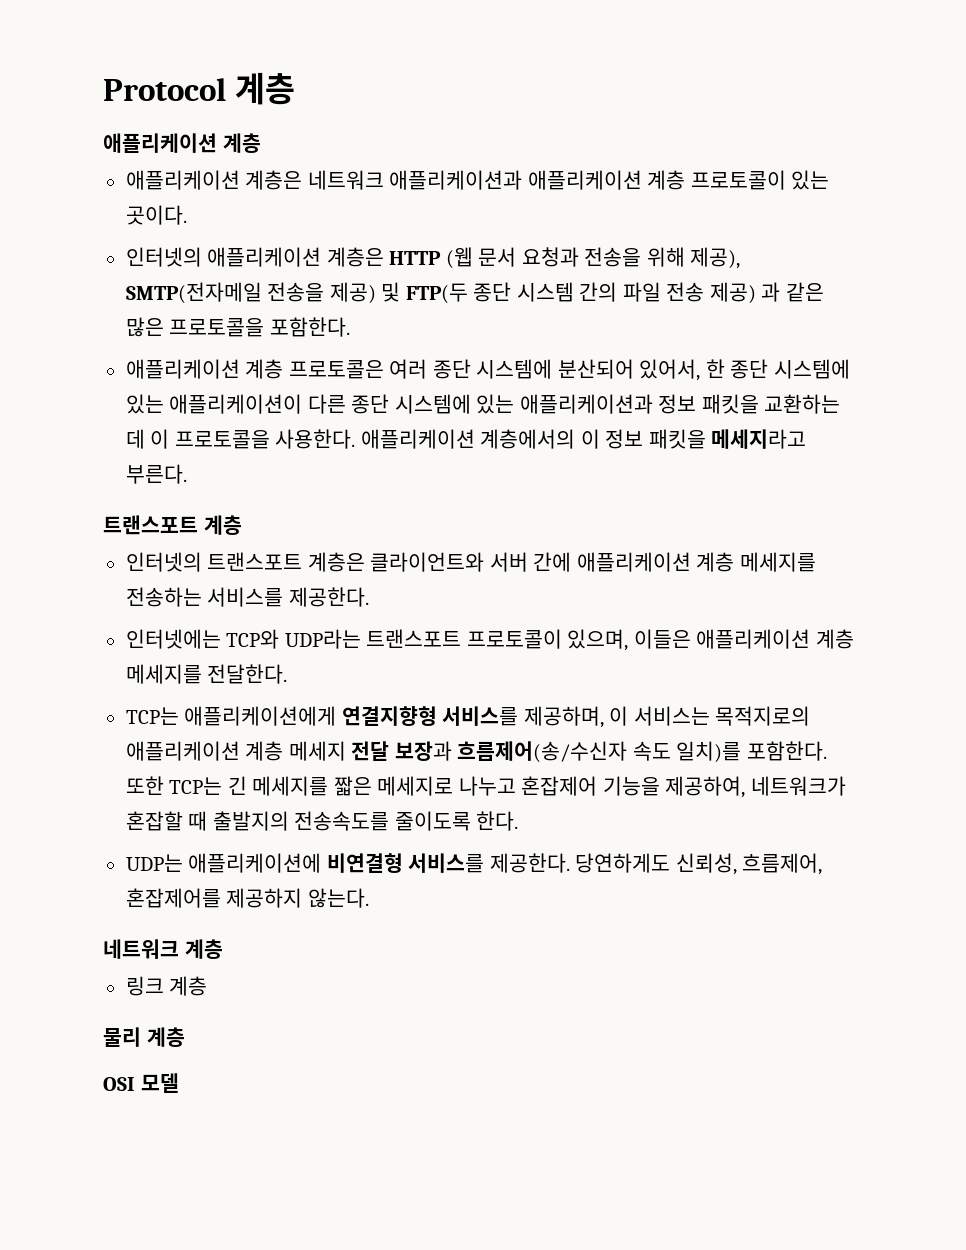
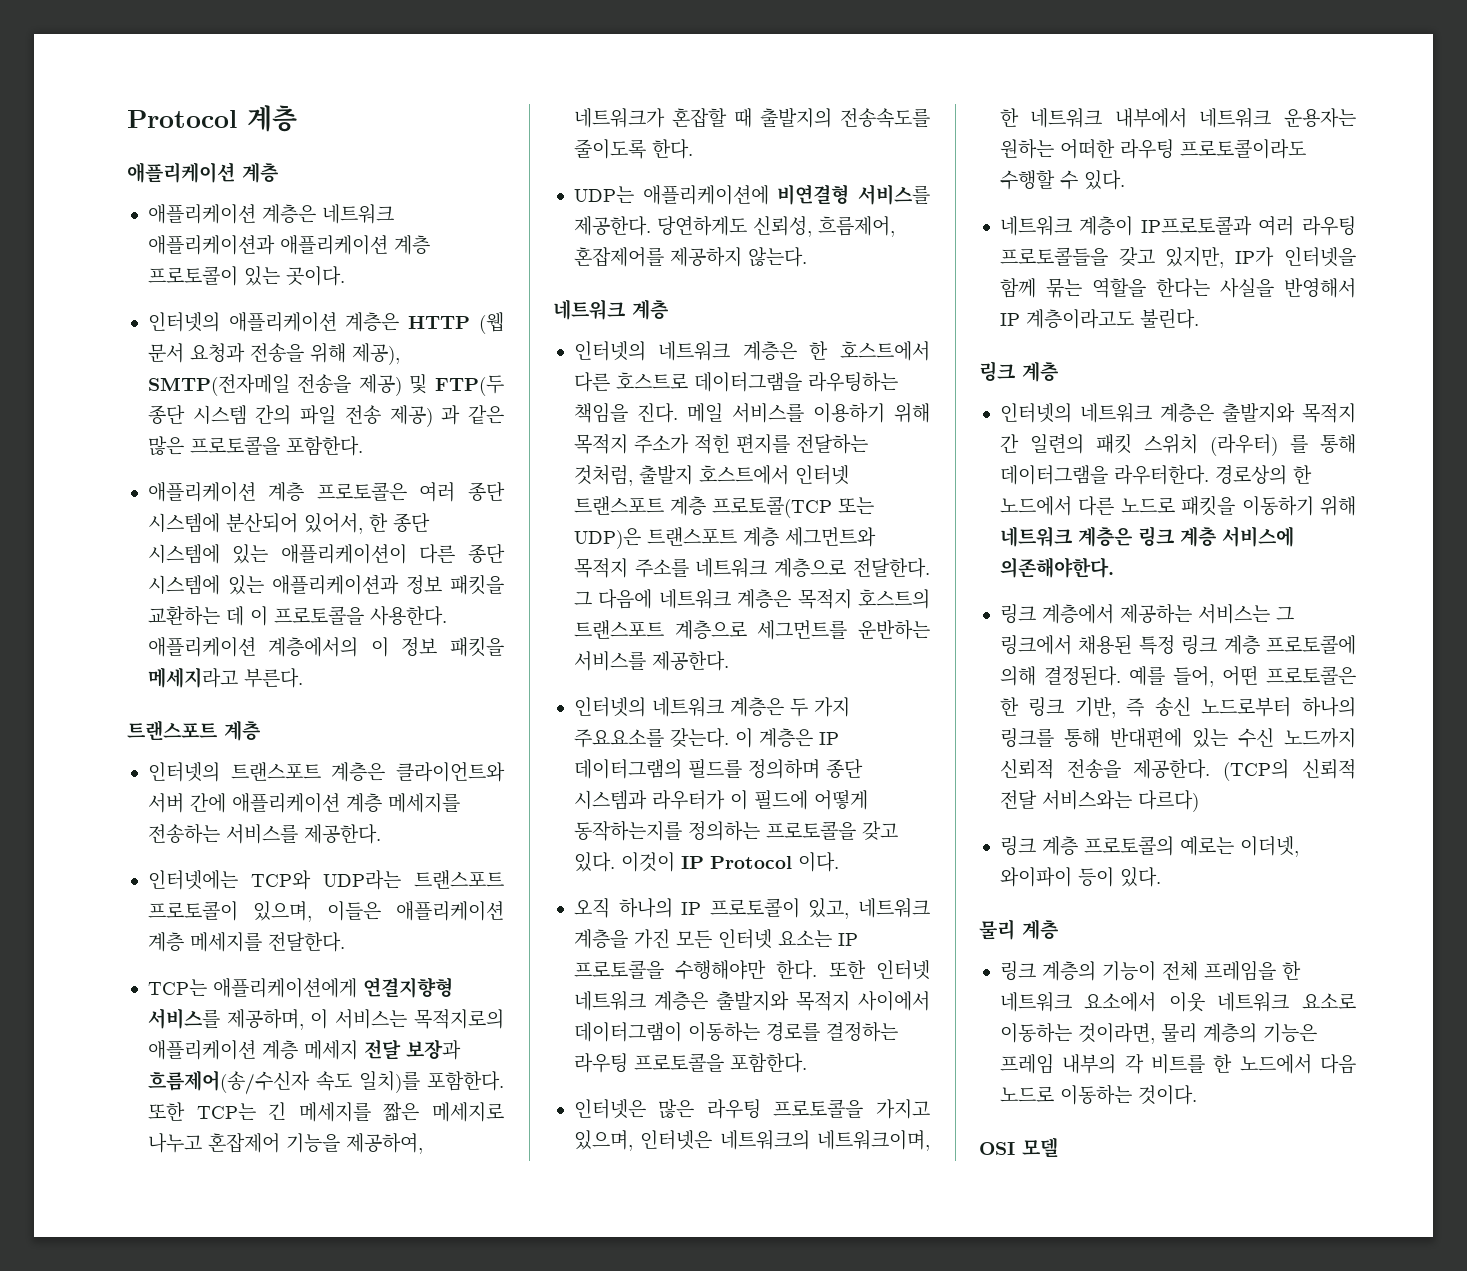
[125,976,208,996] [103,1027,185,1047] 링크 계층 // 물리 계층 -> [573,341,930,361] [573,372,898,392] [573,402,930,423] [573,434,868,454] [573,464,849,486] [573,496,874,518] [573,527,876,549] [573,558,930,578] [573,589,930,609] [573,620,930,640] [573,651,729,671] [573,697,850,717] [573,728,839,748] [573,758,863,779] [573,789,868,810] [573,821,898,841] [573,852,839,872] [573,898,930,919] [573,929,858,949] [573,960,930,980] [573,990,930,1011] [573,1022,898,1042] [573,1053,807,1073] [573,1099,930,1119] [573,1130,930,1151] [999,108,1356,128] [999,139,1306,159] [999,170,1125,190] [999,216,1356,236] [999,247,1356,268] [999,278,1356,298] [999,309,1199,329] [979,361,1059,382] [999,402,1356,423] [999,433,1356,456] [999,465,1312,485] [999,495,1356,516] [999,526,1294,547] [999,557,1114,578] [999,604,1294,624] [999,635,1356,655] [999,666,1356,687] [999,697,1356,718] [999,728,1356,748] [999,759,1356,781] [999,790,1199,812] [999,836,1299,857] [999,867,1161,887] [979,919,1059,940] [999,960,1301,981] [999,992,1356,1012] [999,1023,1317,1044] [999,1053,1356,1074] [999,1085,1197,1105] 인터넷의 네트워크 계층은 한 호스트에서 다른 호스트로 데이터그램을 라우팅하는 책임을 진다. 메일 서비스를 이용하기 위해 목적지 주소가 적힌 편지를 전달하는 것처럼, 출발지 호스트에서 인터넷 트랜스포트 계층 프로토콜(TCP 또는 UDP)은 트랜스포트 계층 세그먼트와 목적지 주소를 네트워크 계층으로 전달한다. 그 다음에 네트워크 계층은 목적지 호스트의 트랜스포트 계층으로 세그먼트를 운반하는 서비스를 제공한다. // 인터넷의 네트워크 계층은 두 가지 주요요소를 갖는다. 이 계층은 IP 데이터그램의 필드를 정의하며 종단 시스템과 라우터가 이 필드에 어떻게 동작하는지를 정의하는 프로토콜을 갖고 있다. 이것이 IP Protocol 이다. // 오직 하나의 IP 프로토콜이 있고, 네트워크 계층을 가진 모든 인터넷 요소는 IP 프로토콜을 수행해야만 한다. 또한 인터넷 네트워크 계층은 출발지와 목적지 사이에서 데이터그램이 이동하는 경로를 결정하는 라우팅 프로토콜을 포함한다. // 인터넷은 많은 라우팅 프로토콜을 가지고 있으며, 인터넷은 네트워크의 네트워크이며, 한 네트워크 내부에서 네트워크 운용자는 원하는 어떠한 라우팅 프로토콜이라도 수행할 수 있다. // 네트워크 계층이 IP프로토콜과 여러 라우팅 프로토콜들을 갖고 있지만, IP가 인터넷을 함께 묶는 역할을 한다는 사실을 반영해서 IP 계층이라고도 불린다. // 링크 계층 // 인터넷의 네트워크 계층은 출발지와 목적지 간 일련의 패킷 스위치 (라우터) 를 통해 데이터그램을 라우터한다. 경로상의 한 노드에서 다른 노드로 패킷을 이동하기 위해 네트워크 계층은 링크 계층 서비스에 의존해야한다. // 링크 계층에서 제공하는 서비스는 그 링크에서 채용된 특정 링크 계층 프로토콜에 의해 결정된다. 예를 들어, 어떤 프로토콜은 한 링크 기반, 즉 송신 노드로부터 하나의 링크를 통해 반대편에 있는 수신 노드까지 신뢰적 전송을 제공한다. (TCP의 신뢰적 전달 서비스와는 다르다) // 링크 계층 프로토콜의 예로는 이더넷, 와이파이 등이 있다. // 물리 계층 // 링크 계층의 기능이 전체 프레임을 한 네트워크 요소에서 이웃 네트워크 요소로 이동하는 것이라면, 물리 계층의 기능은 프레임 내부의 각 비트를 한 노드에서 다음 노드로 이동하는 것이다.

